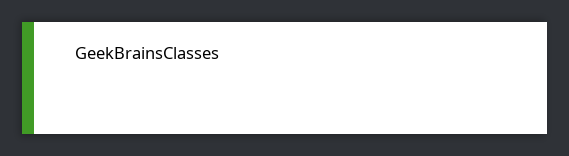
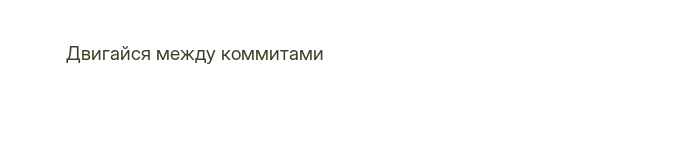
[75,47,219,59] GeekBrainsClasses -> [66,46,325,64] Двигайся между коммитами

